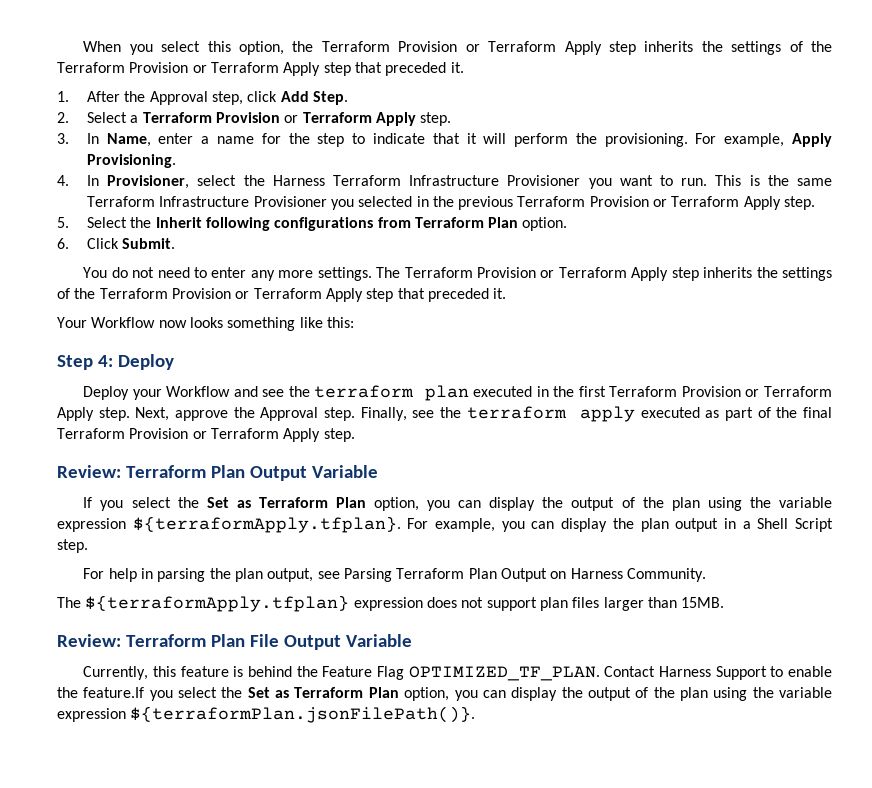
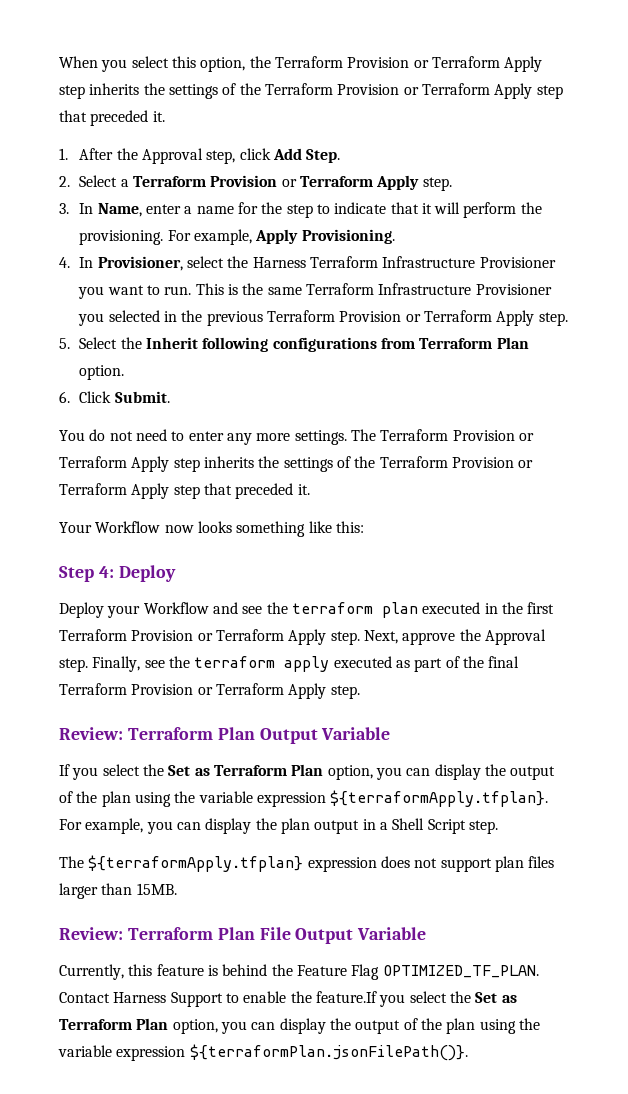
[83,568,706,582] // For help in parsing the plan output, see Parsing Terraform Plan Output on Harness Community. -> (498, 827) none

